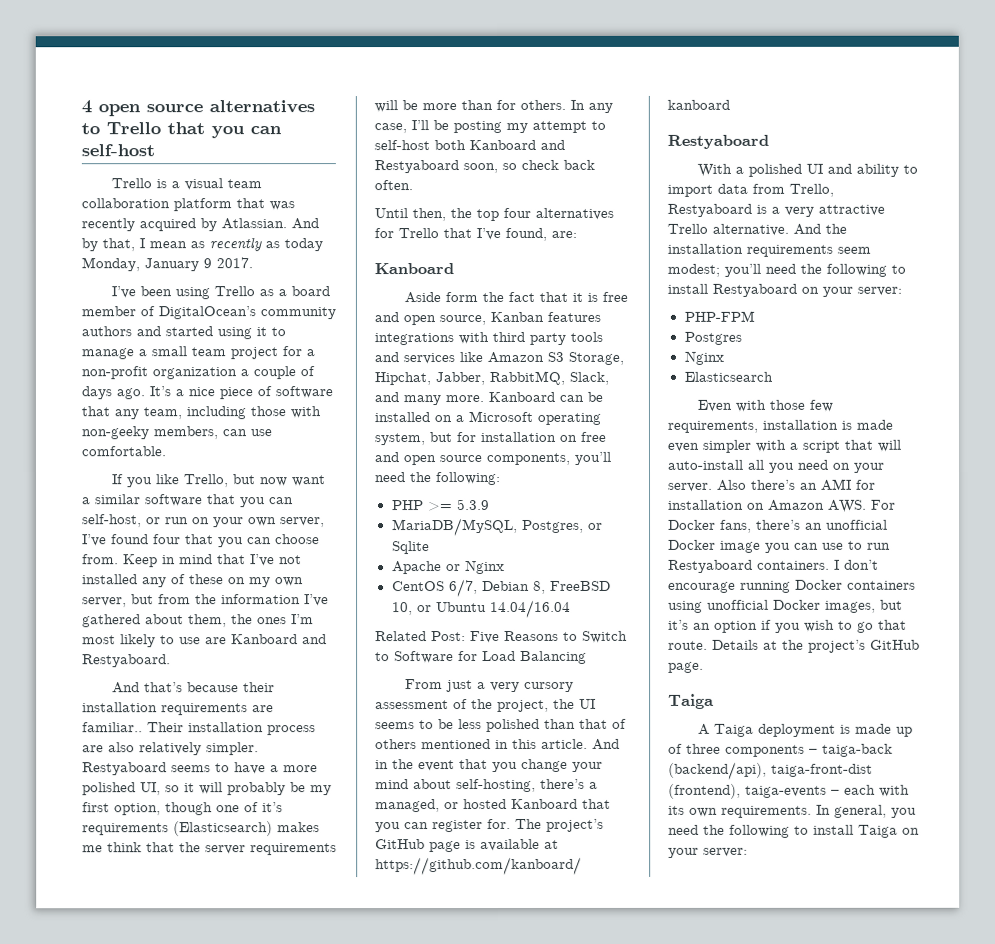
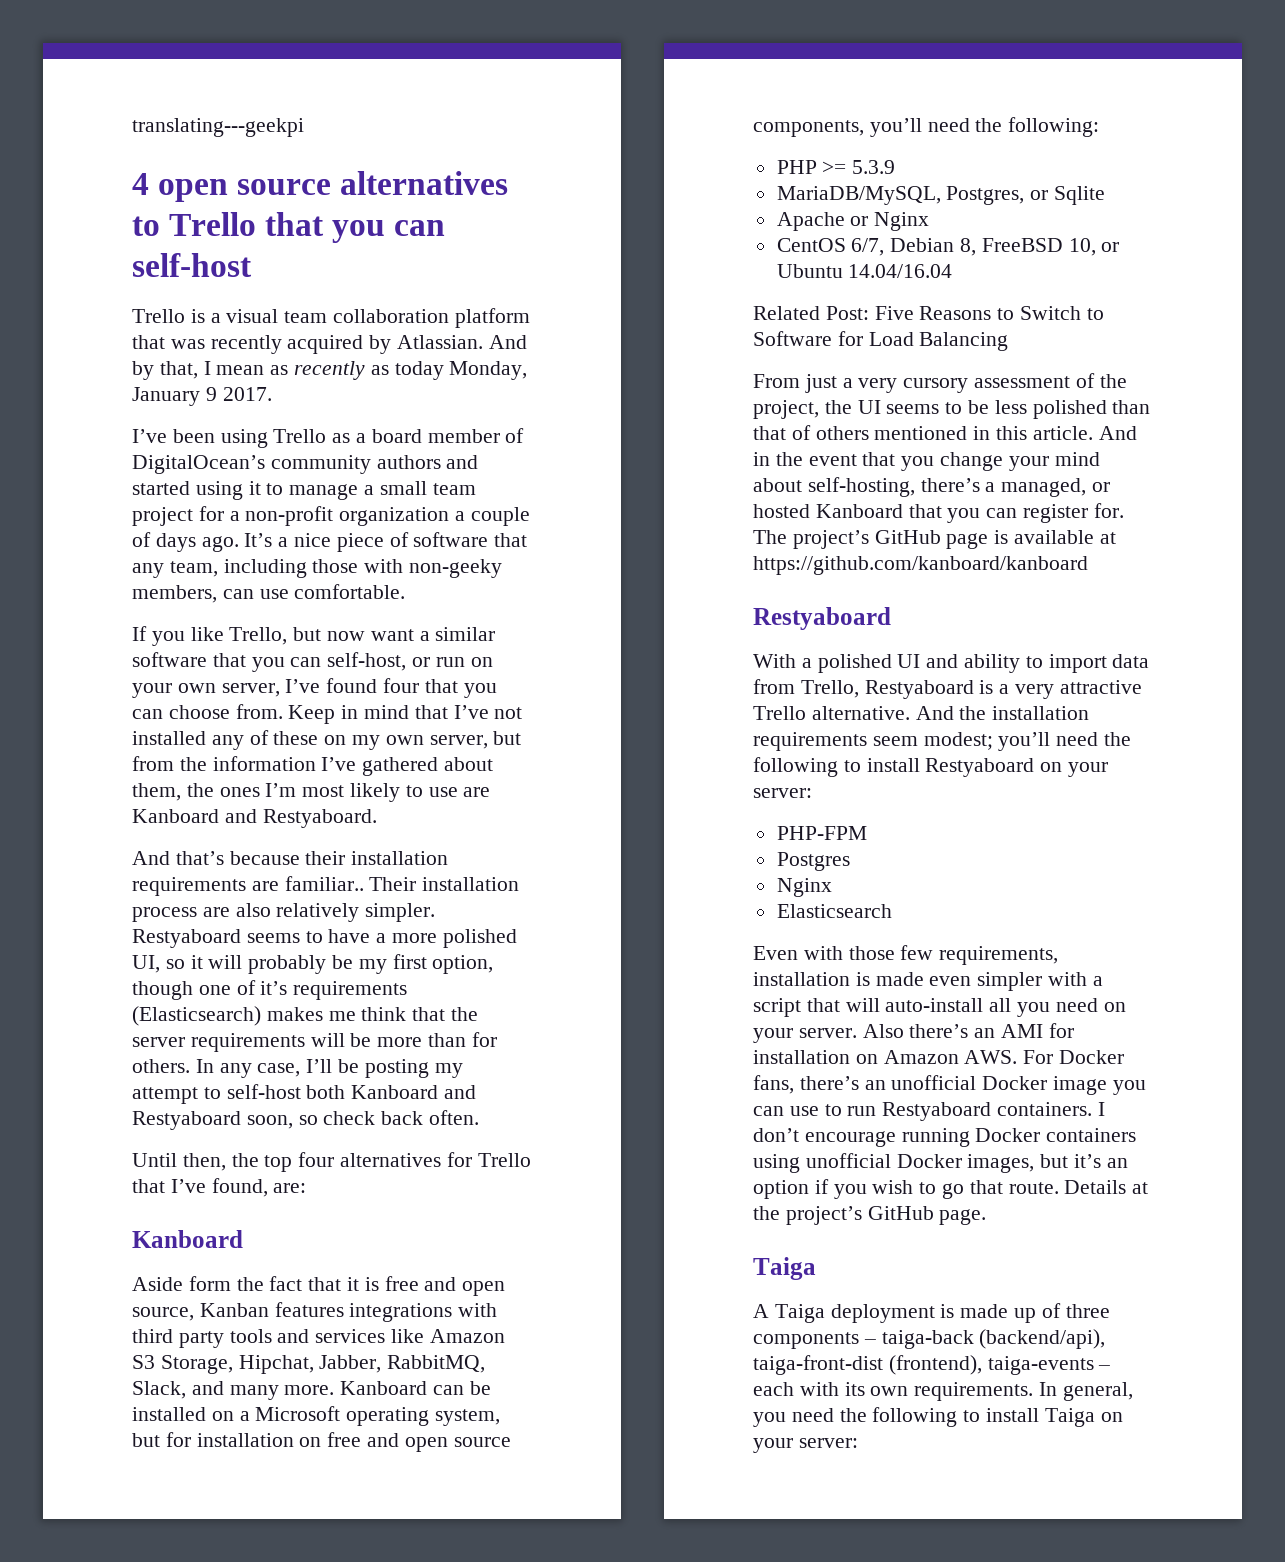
(81, 107) none -> [132,118,304,137] translating---geekpi //

